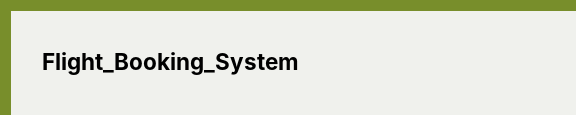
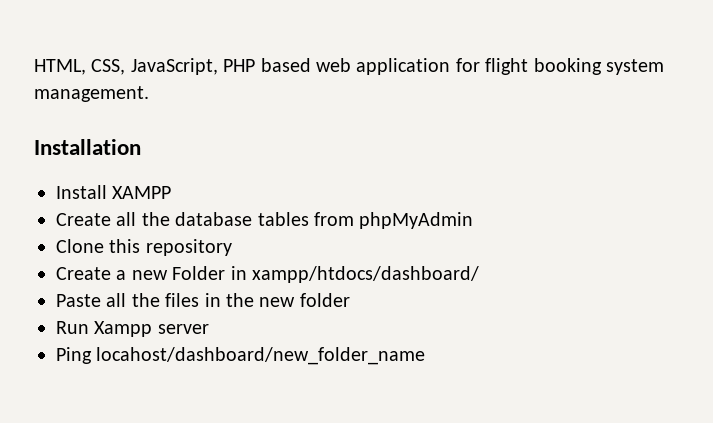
[42,52,299,75] Flight_Booking_System -> [34,58,664,75] [34,86,149,102] [34,139,141,155] [56,185,172,199] [56,212,474,229] [56,239,232,256] [56,266,479,283] [56,293,350,307] [56,321,209,337] [56,347,426,365] HTML, CSS, JavaScript, PHP based web application for flight booking system management. // Installation // Install XAMPP // Create all the database tables from phpMyAdmin // Clone this repository // Create a new Folder in xampp/htdocs/dashboard/ // Paste all the files in the new folder // Run Xampp server // Ping locahost/dashboard/new_folder_name

